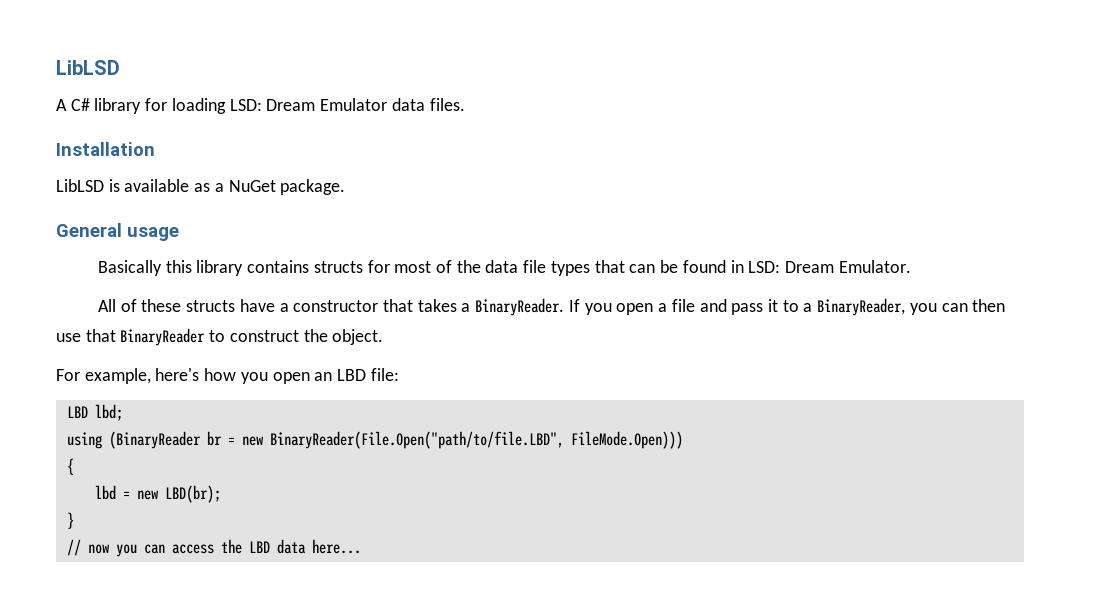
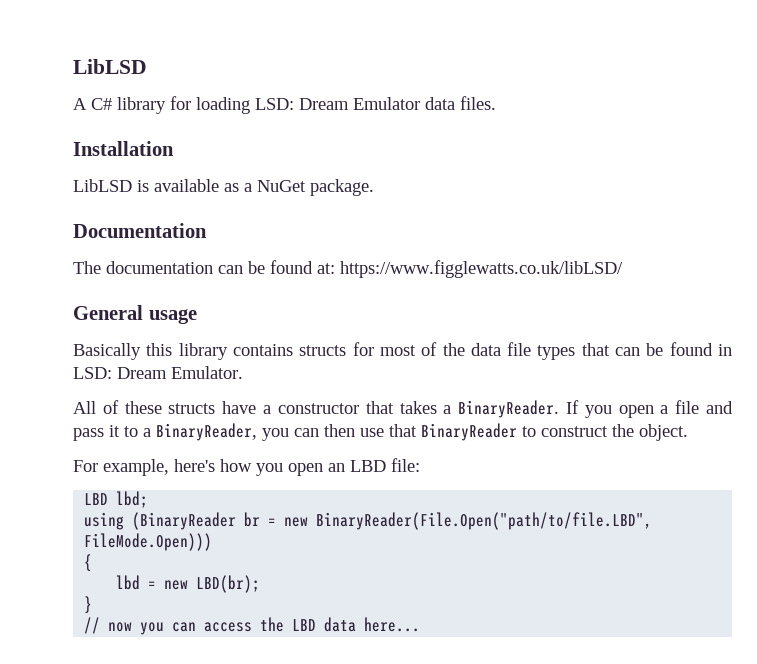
(346, 187) none -> [73,223,207,238] [73,260,623,278] // Documentation // The documentation can be found at: https://www.figglewatts.co.uk/libLSD/

